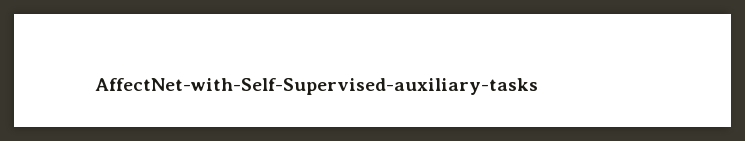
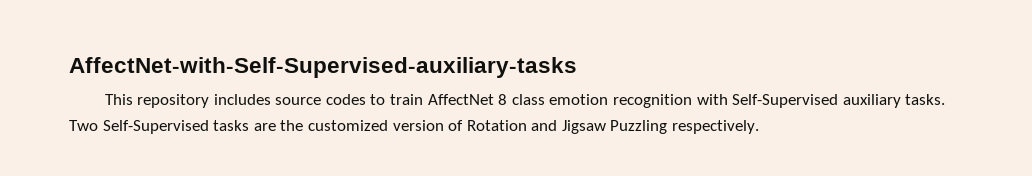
(538, 86) none -> [104,94,946,108] [69,120,760,134] // This repository includes source codes to train AffectNet 8 class emotion recognition with Self-Supervised auxiliary tasks. Two Self-Supervised tasks are the customized version of Rotation and Jigsaw Puzzling respectively.

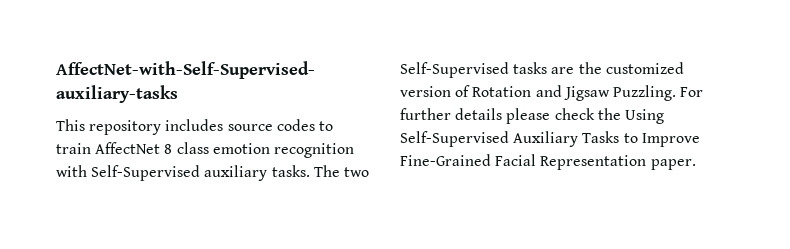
[69,120,98,131] Two -> [313,165,369,177] The two
[610,120,760,134] Puzzling respectively. -> [612,85,704,101] [400,108,664,124] [400,131,700,147] [400,154,696,170] Puzzling. For further details please check the Using Self-Supervised Auxiliary Tasks to Improve Fine-Grained Facial Representation paper.

